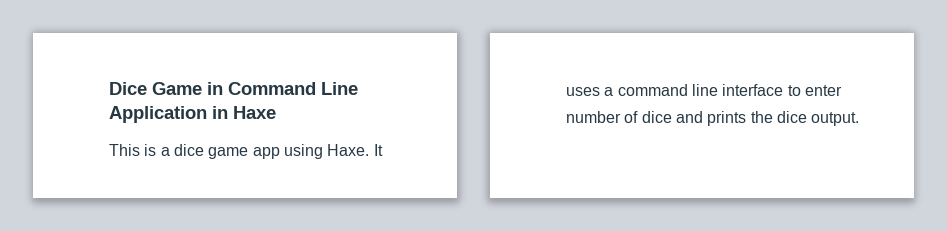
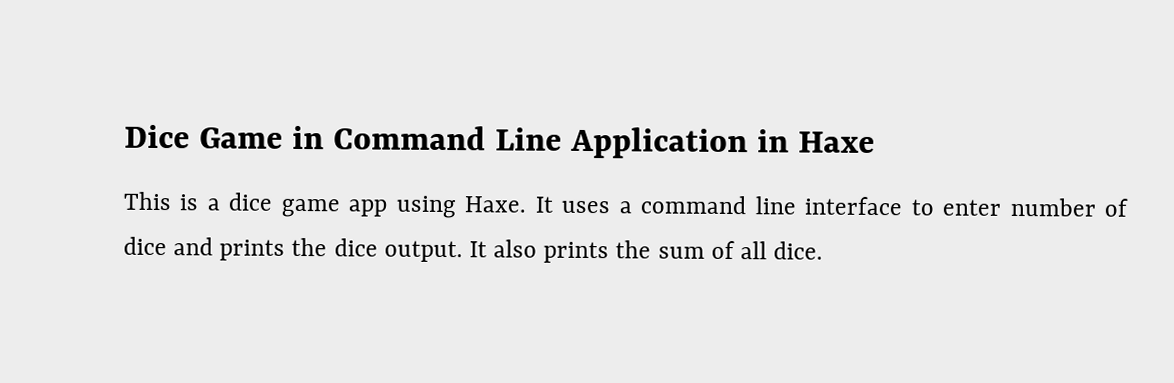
(860, 119) none -> [468,239,824,264] It also prints the sum of all dice.

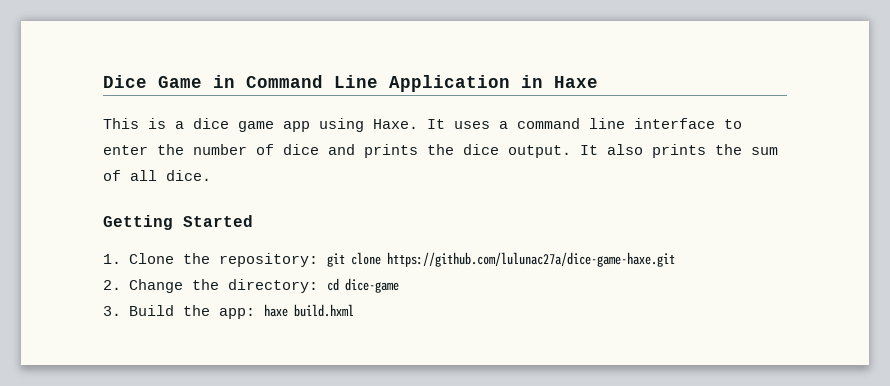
(1002, 207) none -> [157,144,184,155] the
(824, 250) none -> [103,215,253,230] [103,252,675,267] [103,278,399,293] [103,304,354,319] // Getting Started // 1. Clone the repository: git clone https://github.com/lulunac27a/dice-game-haxe.git // 2. Change the directory: cd dice-game // 3. Build the app: haxe build.hxml

